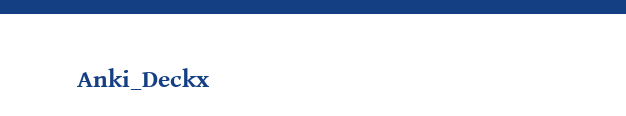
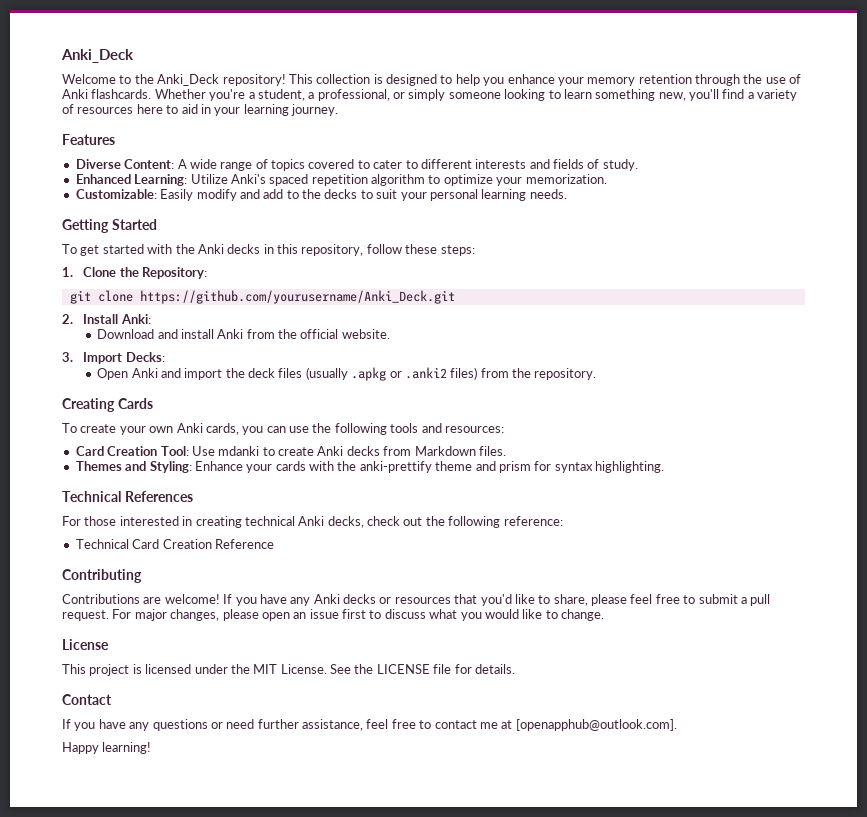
[77,68,210,90] Anki_Deckx -> [61,49,134,63] [62,74,802,86] [62,89,798,101] [62,104,338,116] [62,134,115,145] [75,159,638,171] [75,174,607,186] [75,189,567,201] [62,219,157,233] [62,244,475,256] [62,267,208,279] [69,290,455,304] [62,314,151,324] [97,329,390,339] [62,352,165,364] [97,367,597,381] [62,398,153,412] [62,423,504,435] [75,446,506,456] [75,461,664,473] [62,491,193,502] [62,516,563,528] [75,539,274,549] [62,569,142,583] [62,594,771,606] [62,609,604,621] [62,639,109,650] [62,664,515,676] [62,694,112,705] [62,719,677,731] [62,742,152,754] Anki_Deck // Welcome to the Anki_Deck repository! This collection is designed to help you enhance your memory retention through the use of Anki flashcards. Whether you're a student, a professional, or simply someone looking to learn something new, you'll find a variety of resources here to aid in your learning journey. // Features // Diverse Content: A wide range of topics covered to cater to different interests and fields of study. // Enhanced Learning: Utilize Anki's spaced repetition algorithm to optimize your memorization. // Customizable: Easily modify and add to the decks to suit your personal learning needs. // Getting Started // To get started with the Anki decks in this repository, follow these steps: // 1. Clone the Repository: // git clone https://github.com/yourusername/Anki_Deck.git // 2. Install Anki: // Download and install Anki from the official website. // 3. Import Decks: // Open Anki and import the deck files (usually .apkg or .anki2 files) from the repository. // Creating Cards // To create your own Anki cards, you can use the following tools and resources: // Card Creation Tool: Use mdanki to create Anki decks from Markdown files. // Themes and Styling: Enhance your cards with the anki-prettify theme and prism for syntax highlighting. // Technical References // For those interested in creating technical Anki decks, check out the following reference: // Technical Card Creation Reference // Contributing // Contributions are welcome! If you have any Anki decks or resources that you'd like to share, please feel free to submit a pull request. For major changes, please open an issue first to discuss what you would like to change. // License // This project is licensed under the MIT License. See the LICENSE file for details. // Contact // If you have any questions or need further assistance, feel free to contact me at [openapphub@outlook.com]. // Happy learning!

